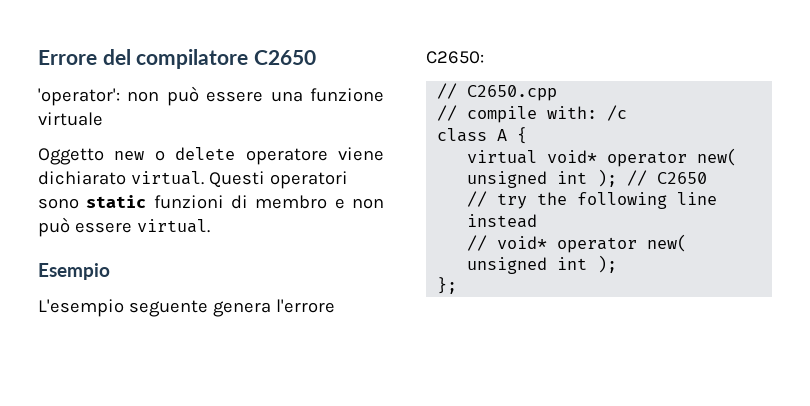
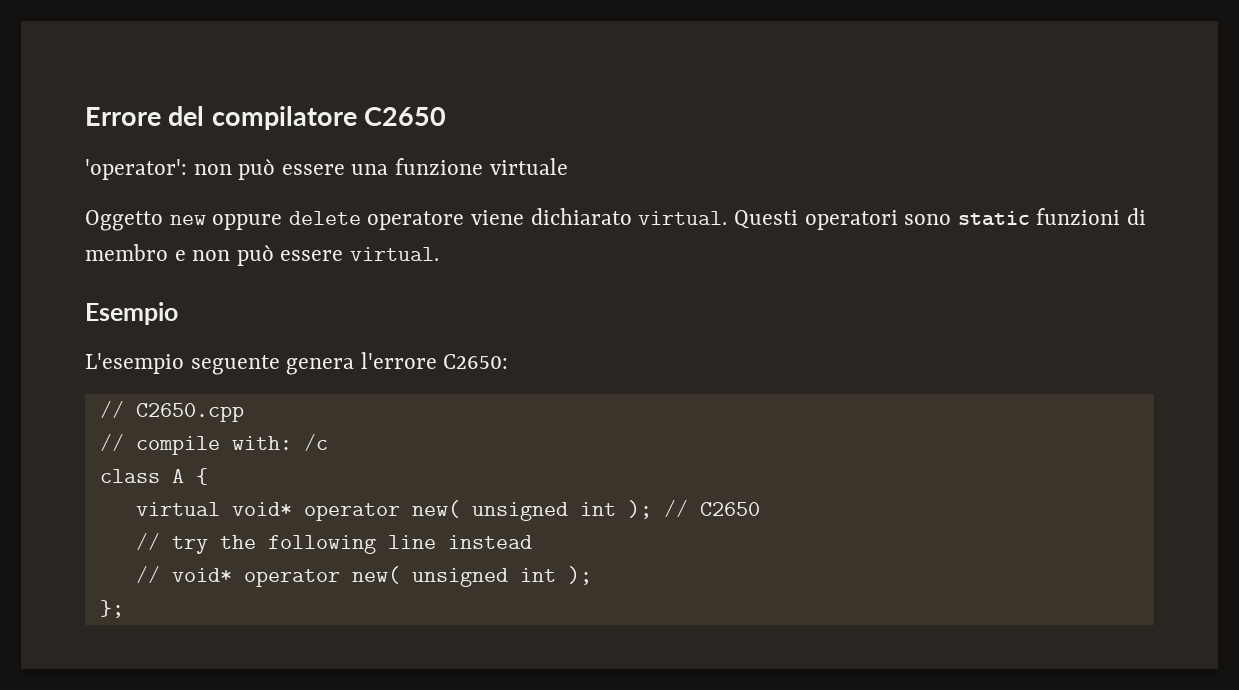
[154,150,165,161] o -> [212,214,283,230] oppure

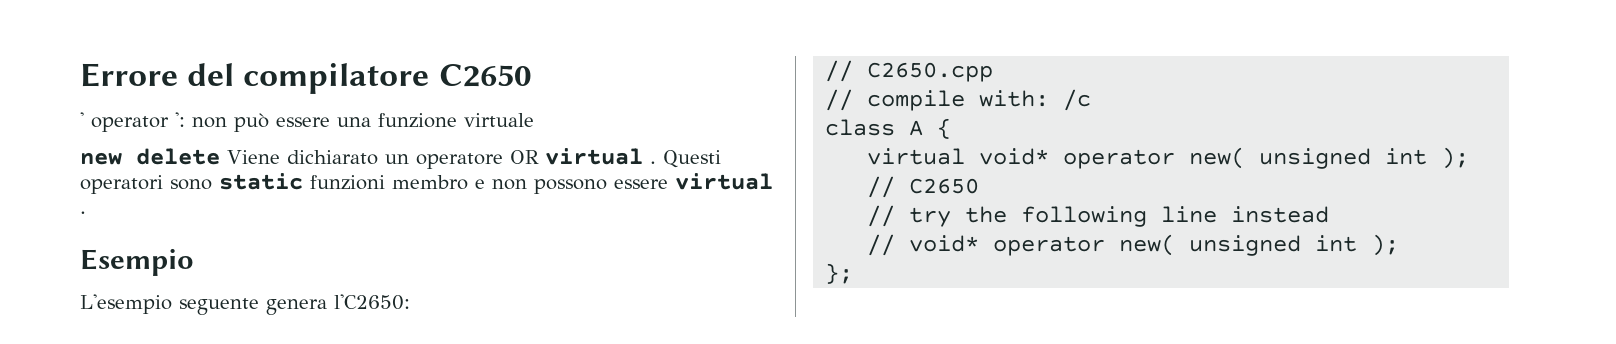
[85,159,187,180] 'operator': -> [80,112,185,132] ' operator ':
[85,208,728,231] Oggetto new oppure delete operatore viene dichiarato virtual. -> [80,148,656,169] new delete Viene dichiarato un operatore OR virtual .
[1126,208,1146,225] di -> (385, 182) none
[236,244,440,266] può essere virtual. -> [534,173,773,194] [80,211,86,214] possono essere virtual .
[360,352,509,369] l'errore C2650: -> [334,294,410,310] l'C2650:

